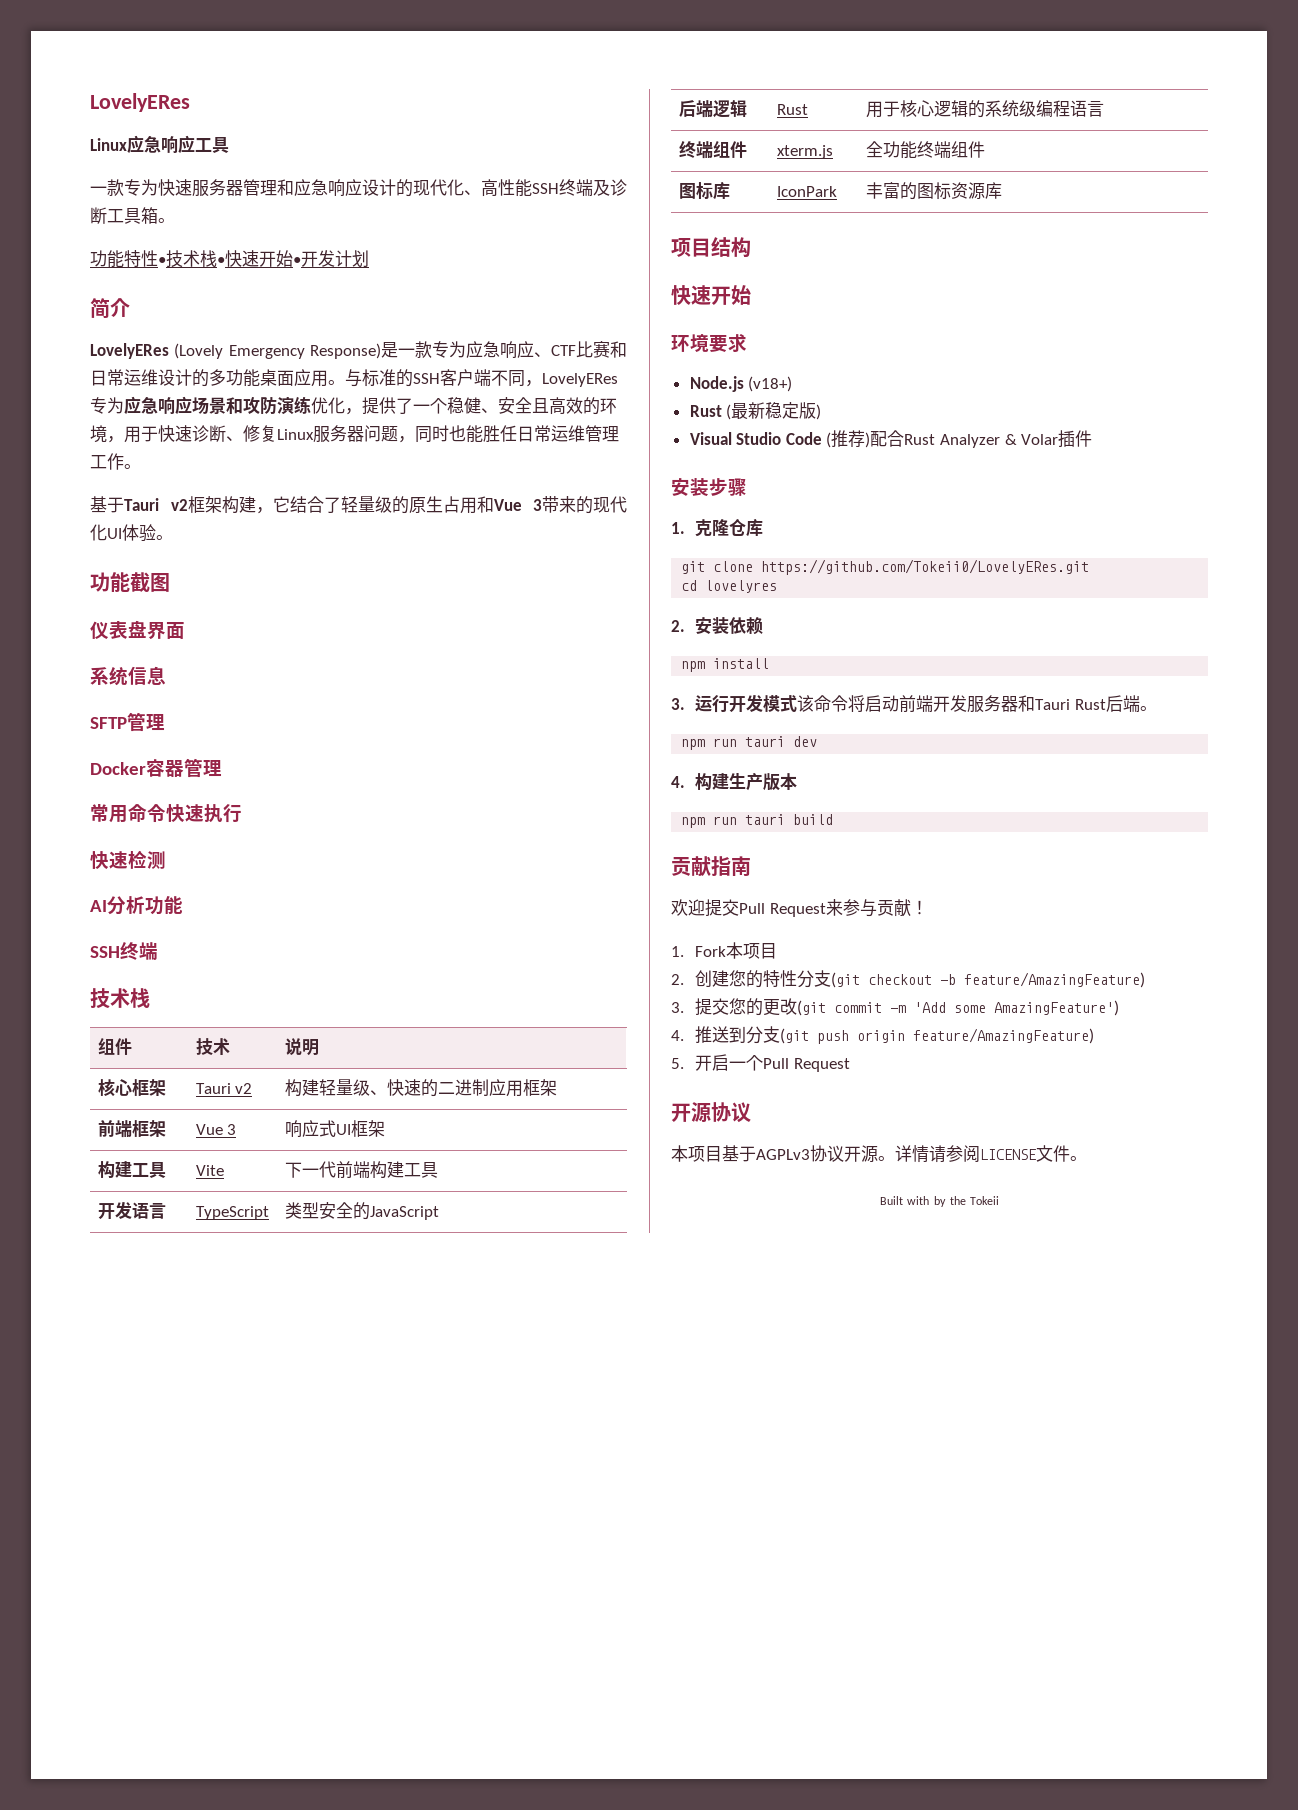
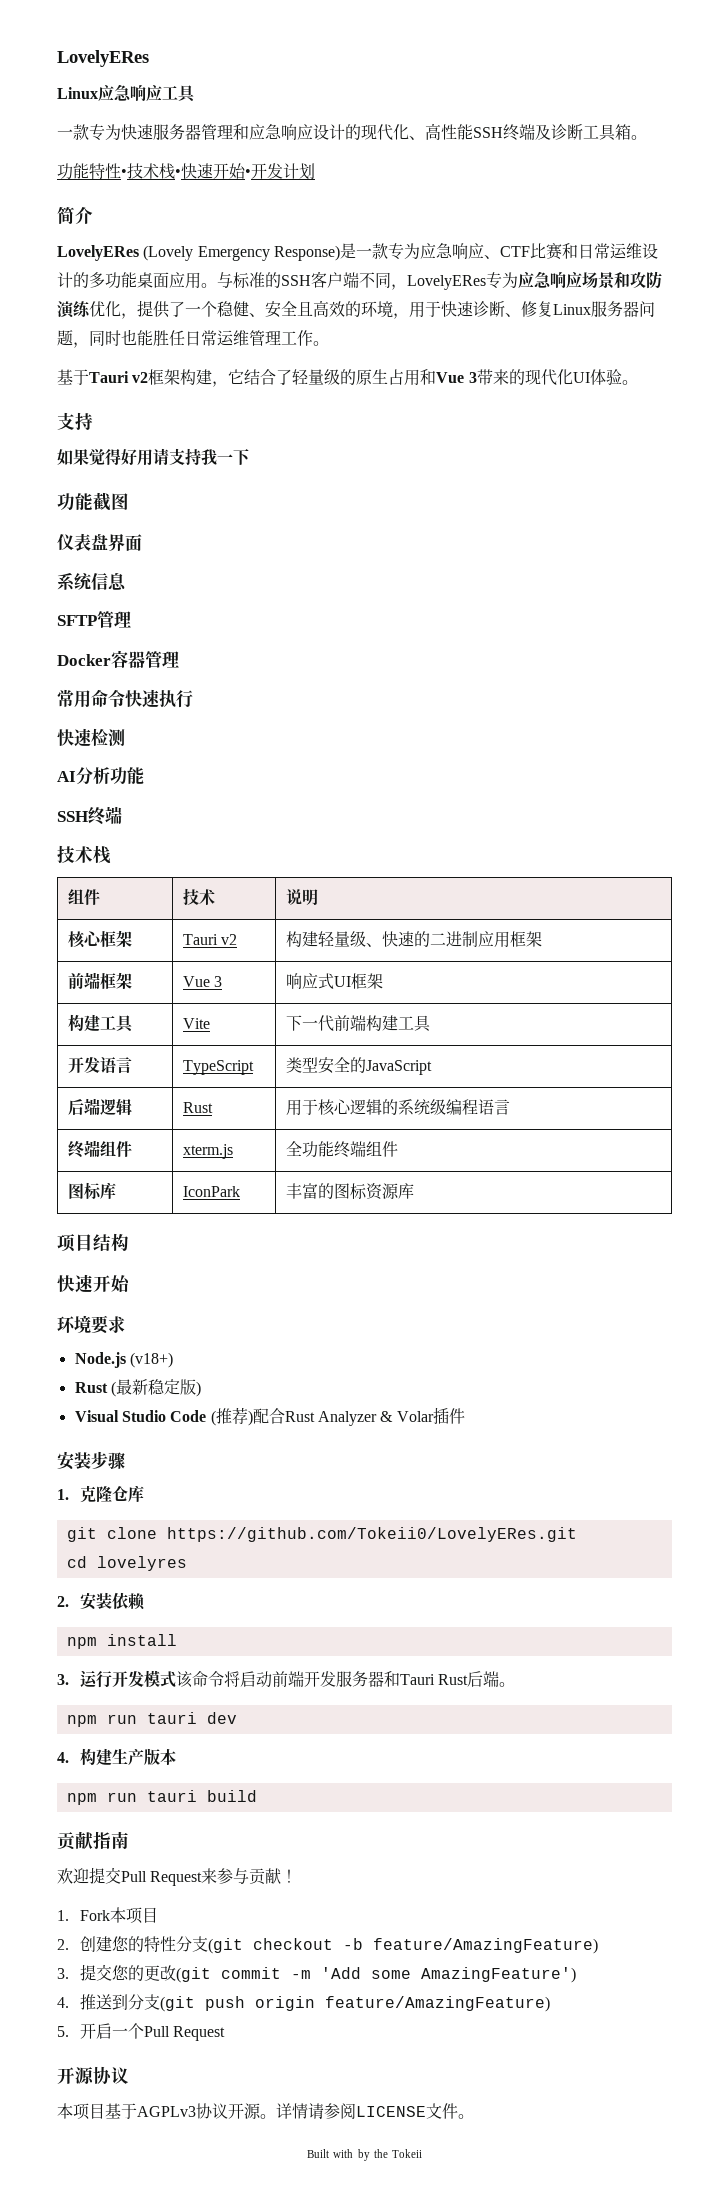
(173, 537) none -> [57,412,93,430] [57,448,250,466] // 支持 // 如果觉得好用请支持我一下

